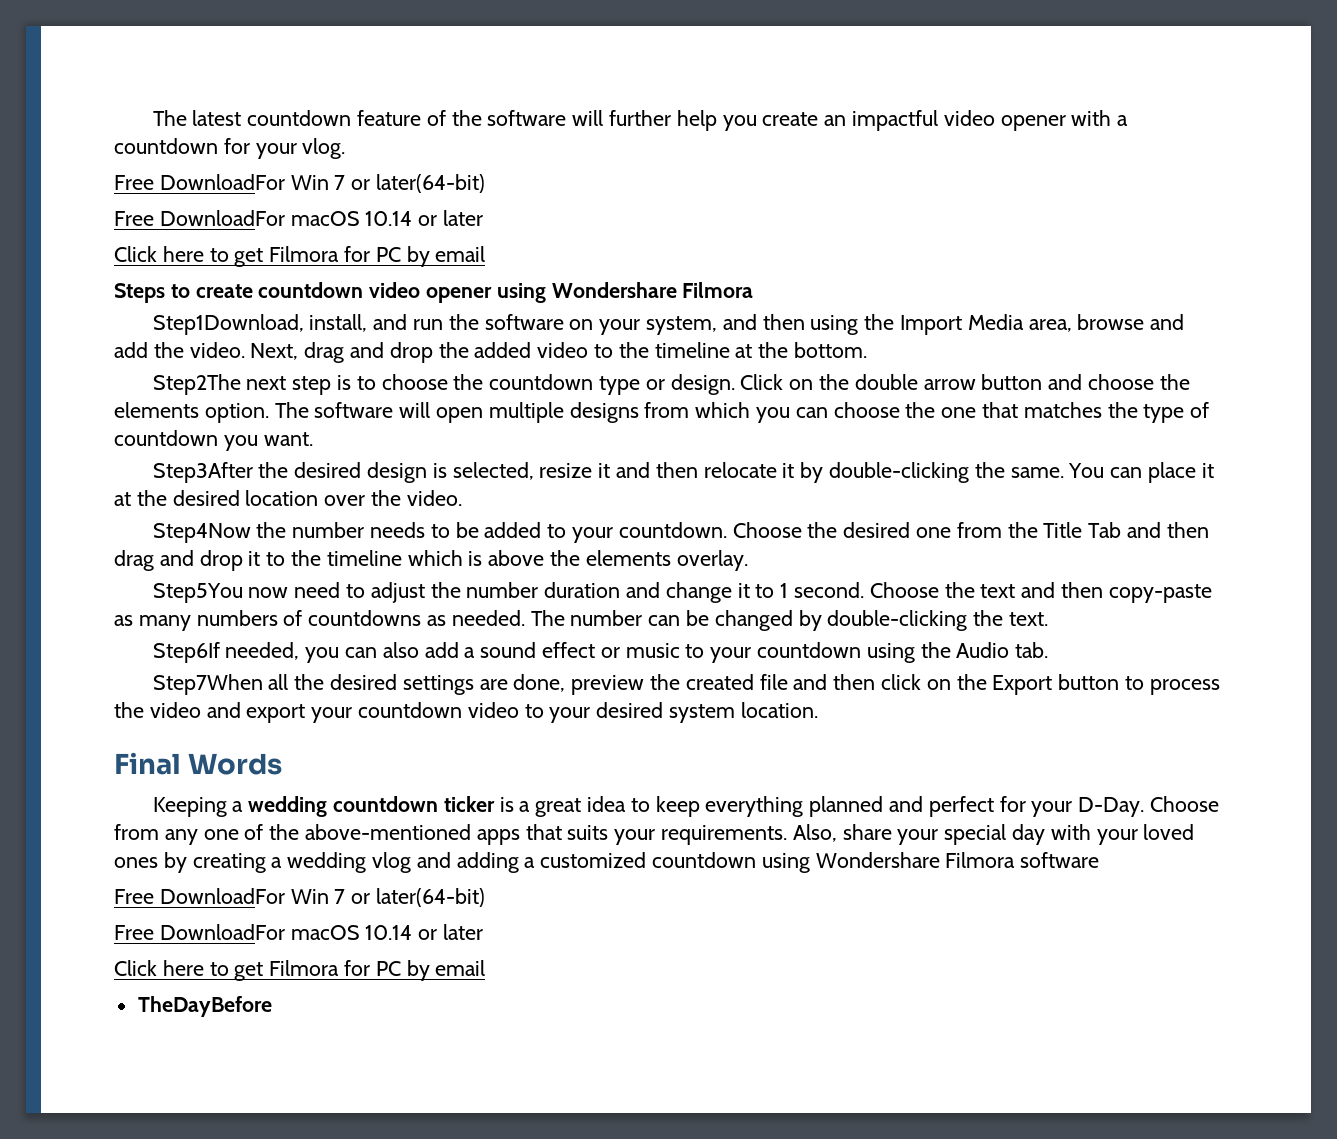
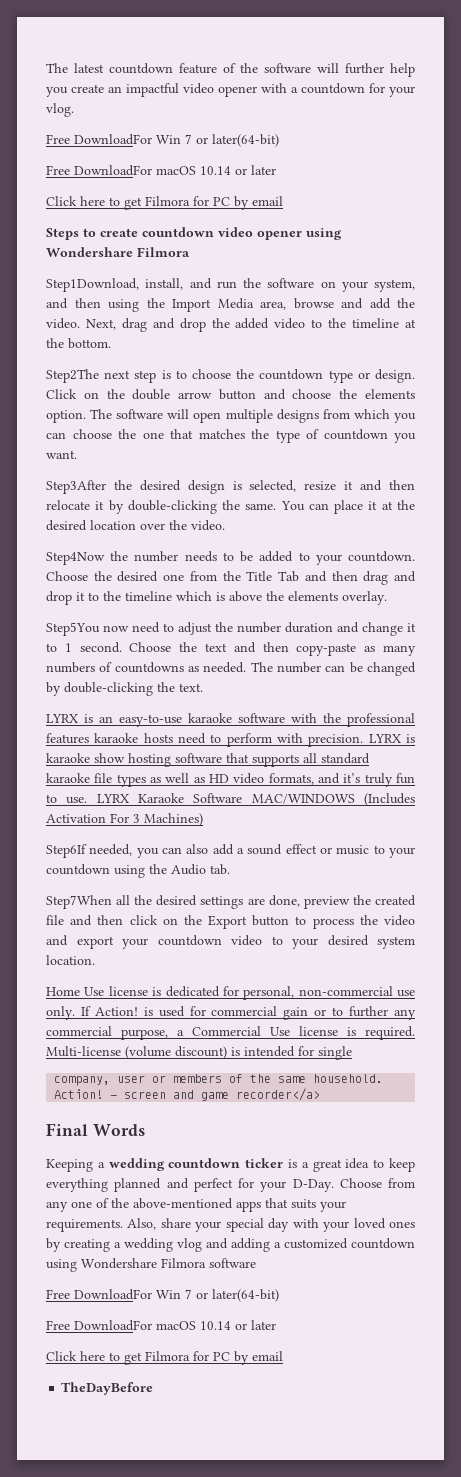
(1049, 619) none -> [46,713,415,727] [46,733,415,747] [46,753,370,767] [46,773,415,787] [46,793,415,806] [46,813,203,826] // LYRX is an easy-to-use karaoke software with the professional features karaoke hosts need to perform with precision. LYRX is karaoke show hosting software that supports all standard karaoke file types as well as HD video formats, and it’s truly fun to use. LYRX Karaoke Software MAC/WINDOWS (Includes Activation For 3 Machines)
(818, 710) none -> [46,986,415,1000] [46,1006,417,1020] [46,1026,415,1040] [46,1046,352,1060] [54,1074,384,1086] [54,1088,321,1101] // Home Use license is dedicated for personal, non-commercial use only. If Action! is used for commercial gain or to further any commercial purpose, a Commercial Use license is required. Multi-license (volume discount) is intended for single // company, user or members of the same household. Action! - screen and game recorder</a>

